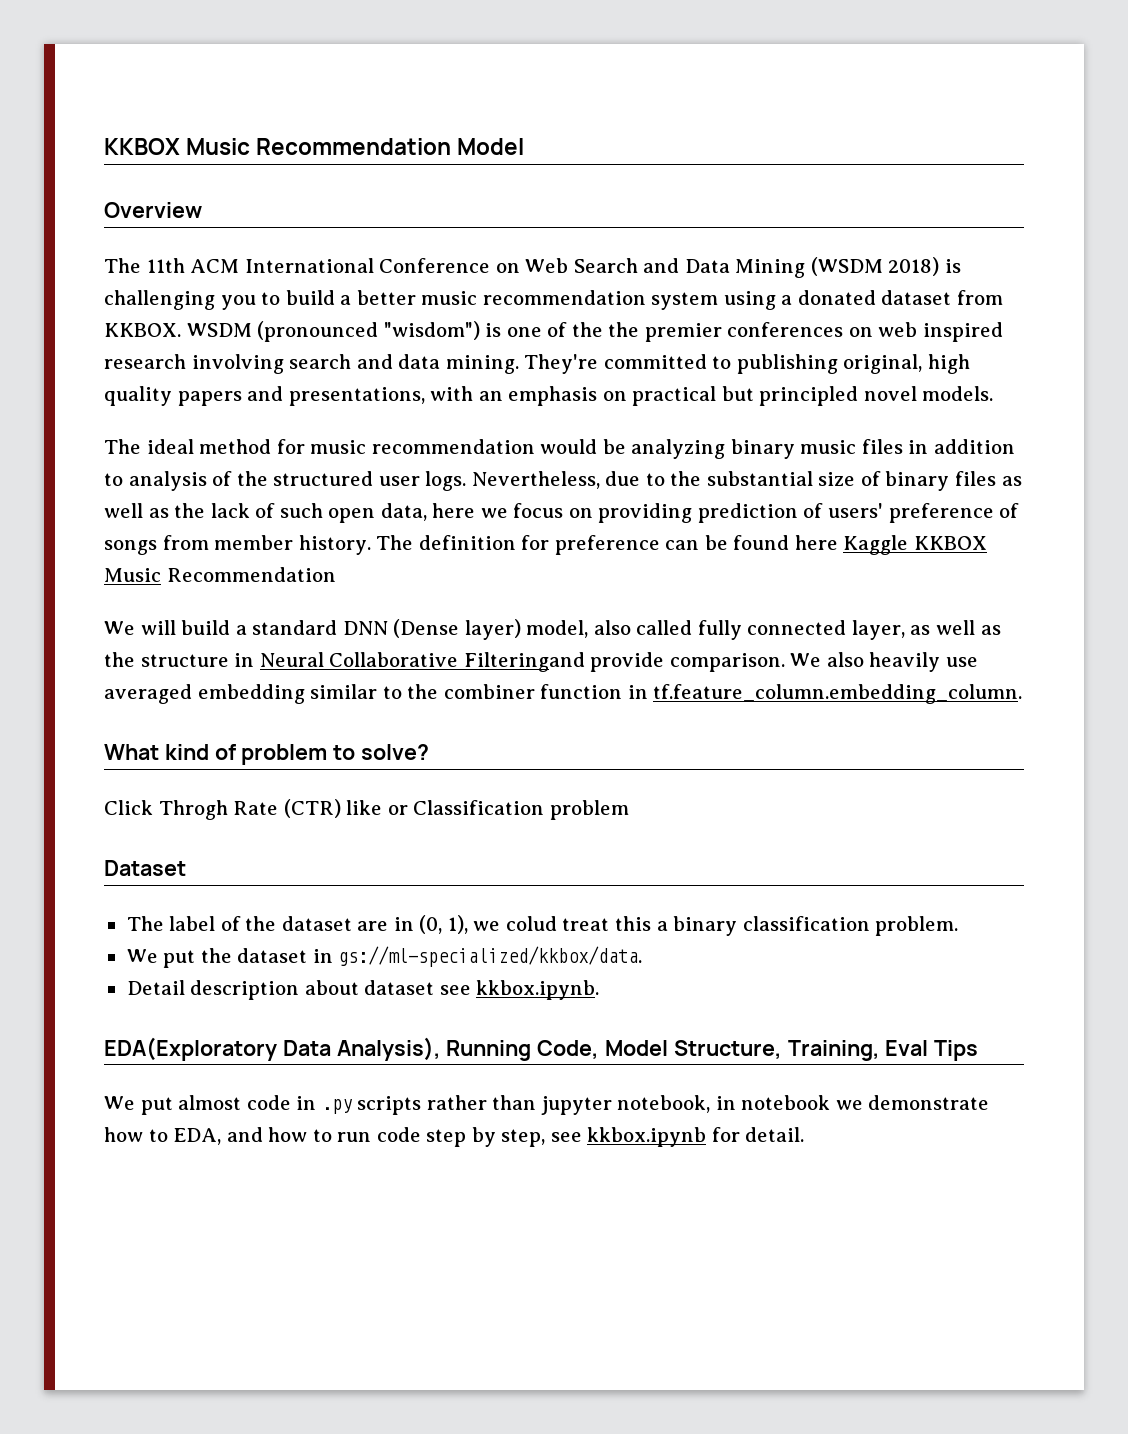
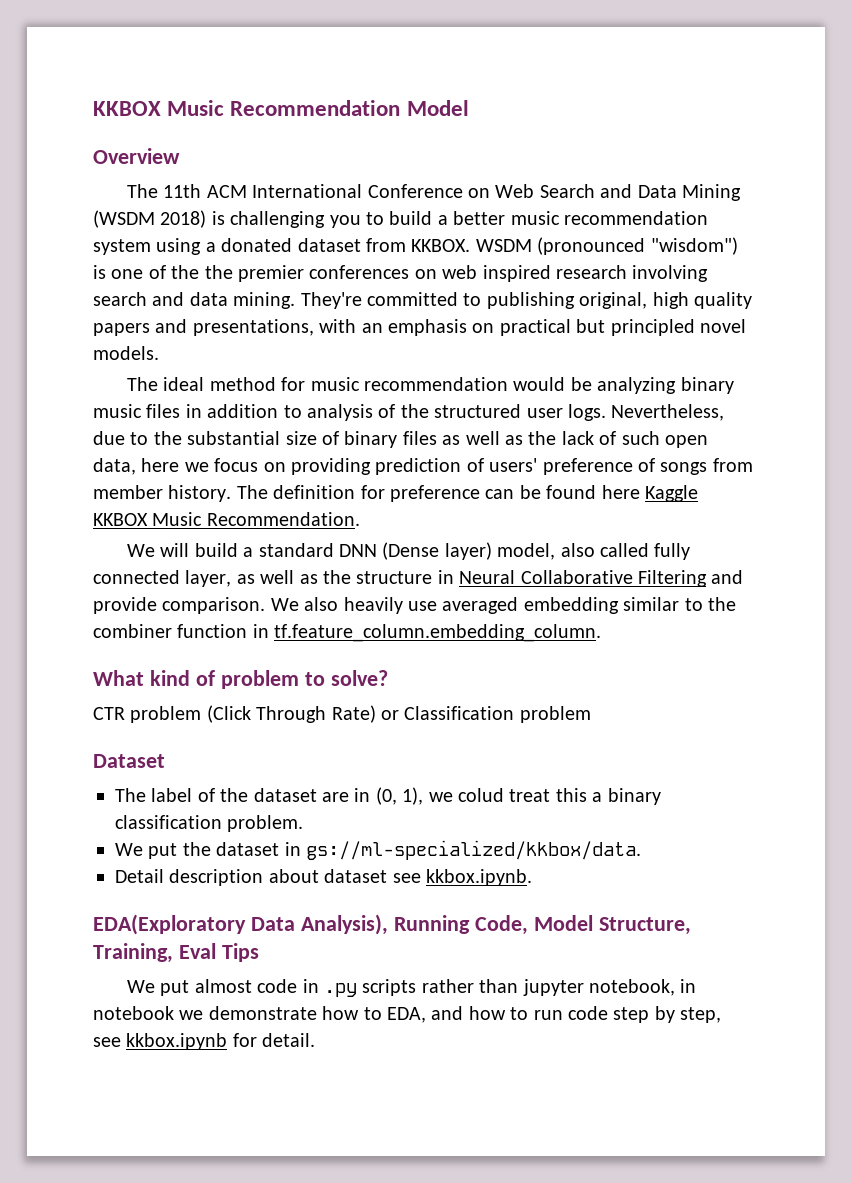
[166,567,336,582] Recommendation -> [206,512,360,526] Recommendation.
[463,652,585,672] Filteringand -> [637,570,744,587] Filtering and
[104,799,383,820] Click Throgh Rate (CTR) like -> [93,705,376,723] CTR problem (Click Through Rate)

